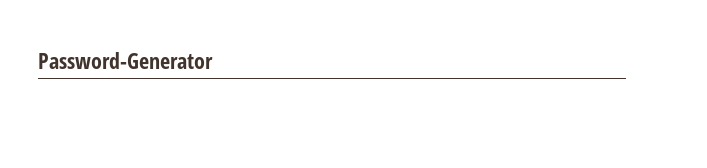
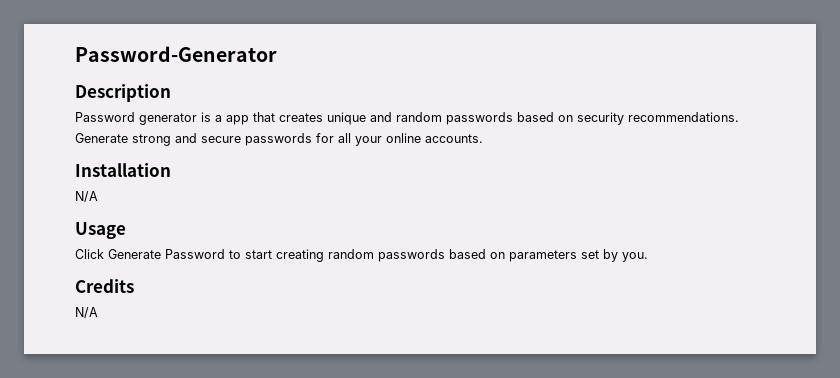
(213, 60) none -> [75,84,171,102] [75,112,739,125] [75,133,483,146] [75,163,171,177] [75,191,98,202] [75,222,126,239] [75,249,648,262] [75,279,134,293] [75,307,98,318] // Description // Password generator is a app that creates unique and random passwords based on security recommendations. // Generate strong and secure passwords for all your online accounts. // Installation // N/A // Usage // Click Generate Password to start creating random passwords based on parameters set by you. // Credits // N/A

